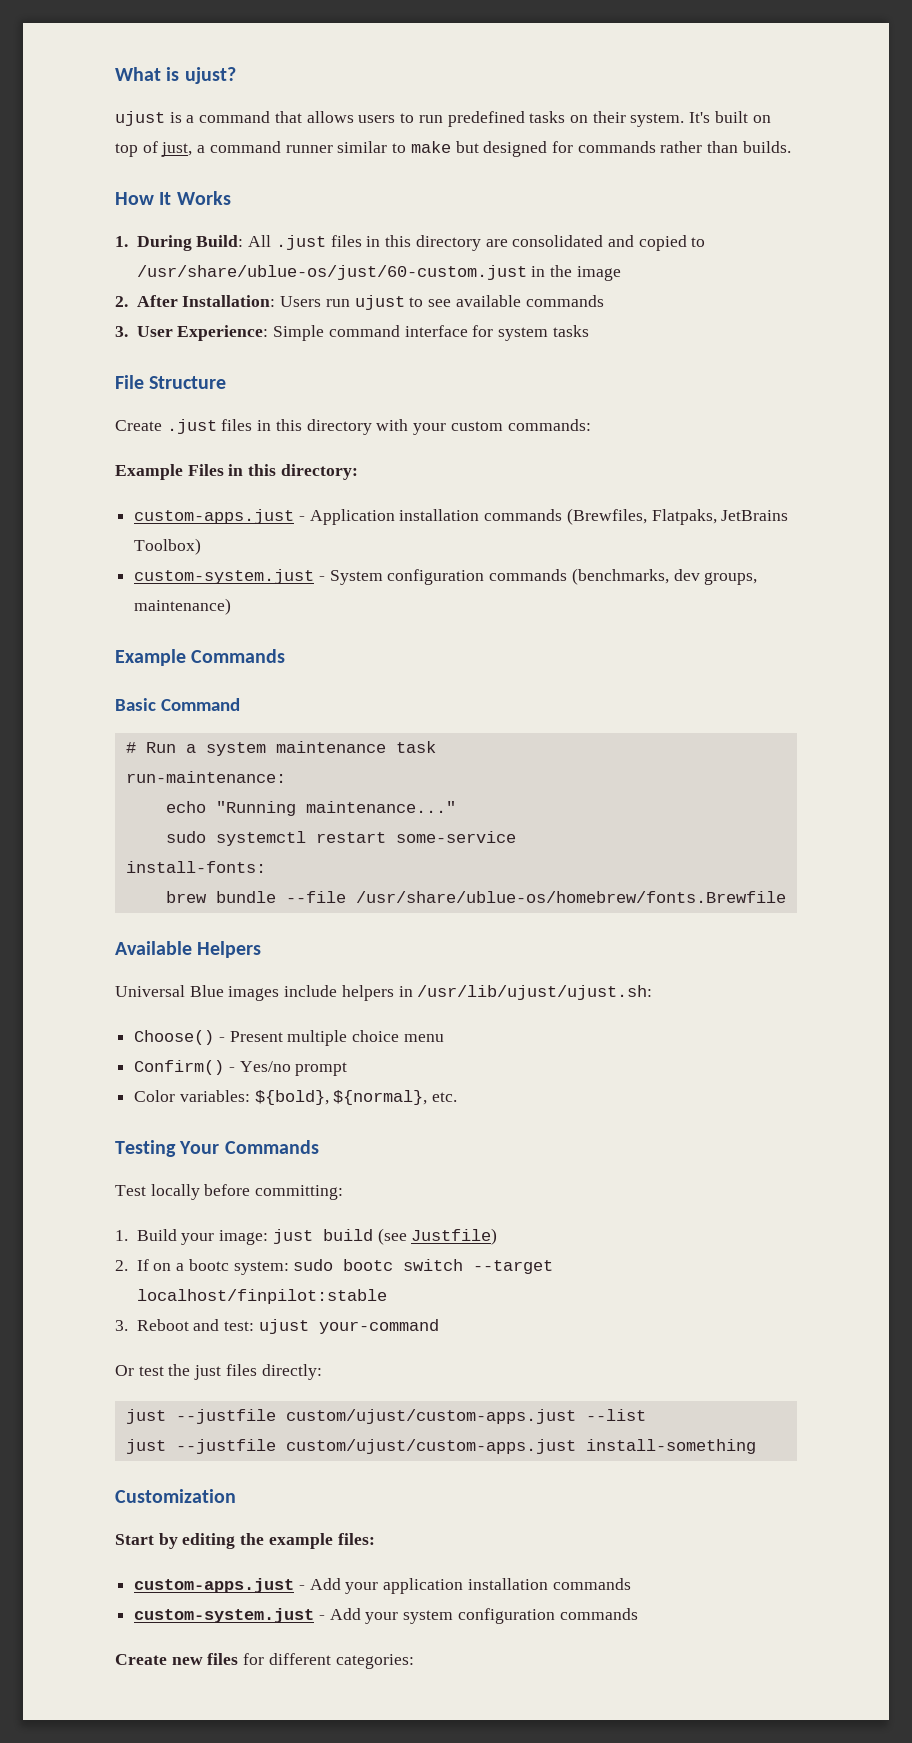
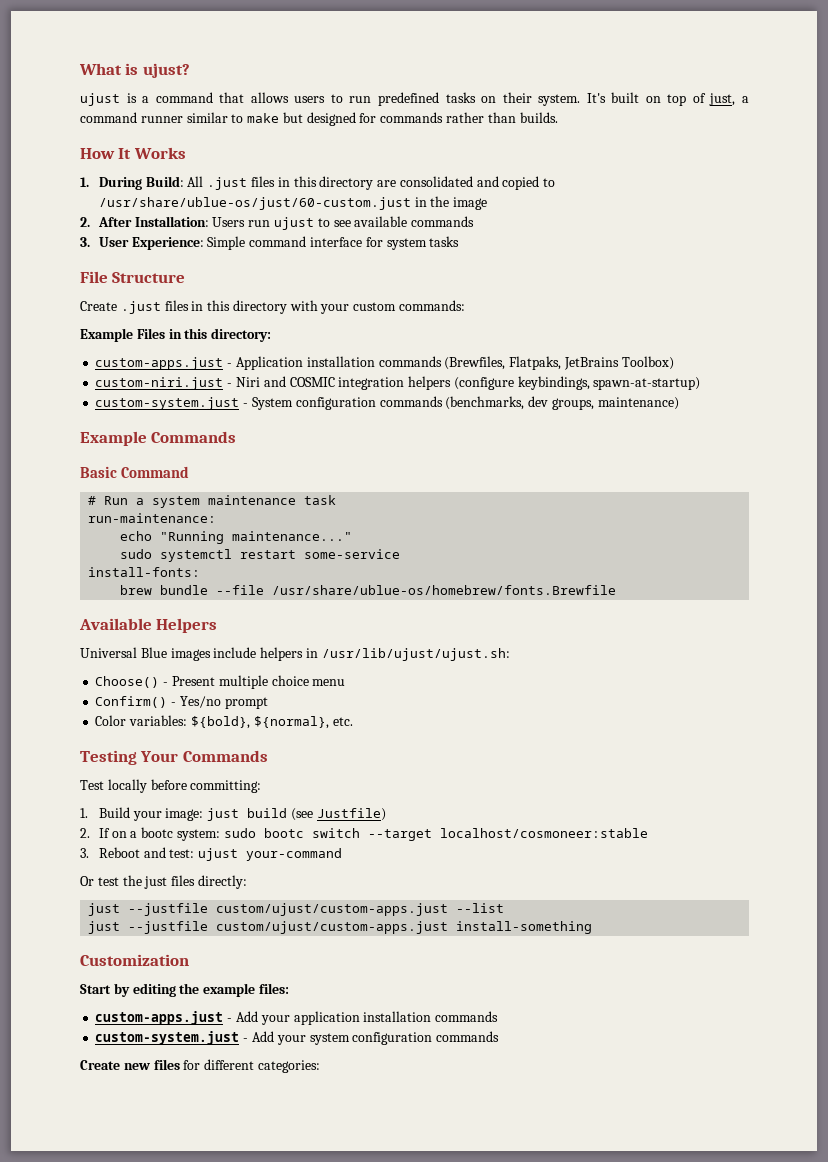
(202, 546) none -> [95,376,701,390] // custom-niri.just - Niri and COSMIC integration helpers (configure keybindings, spawn-at-startup)
[136,1289,387,1304] localhost/finpilot:stable -> [439,828,648,838] localhost/cosmoneer:stable

